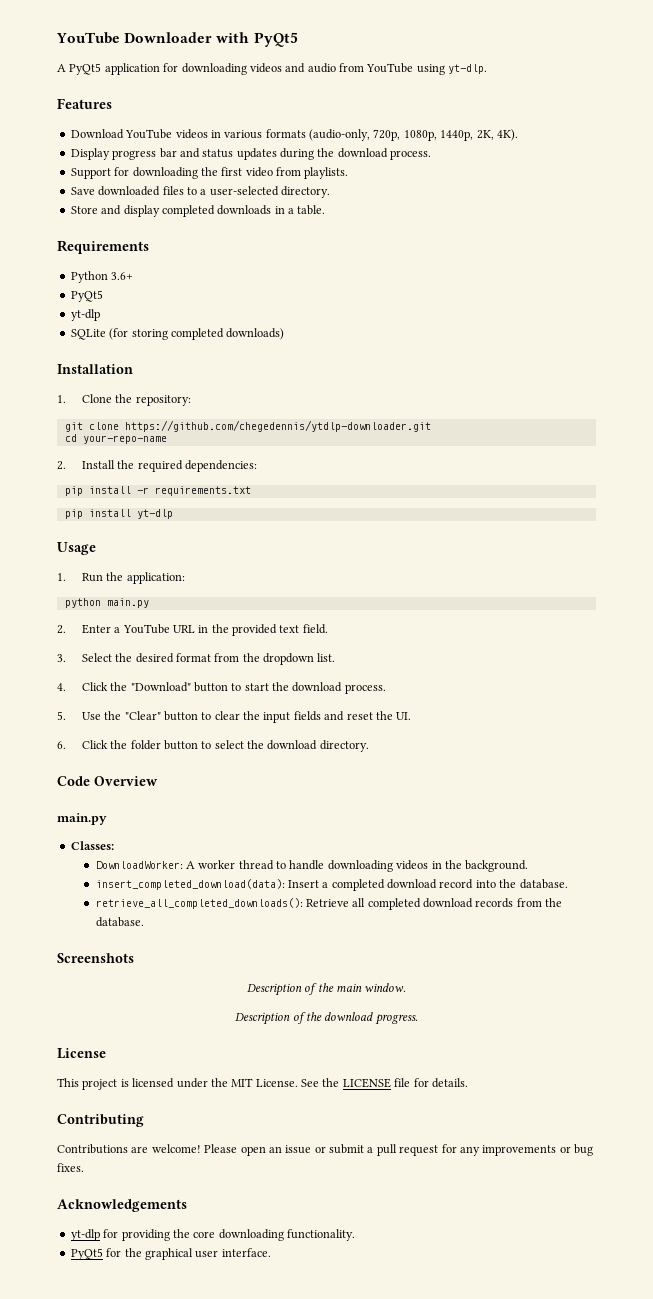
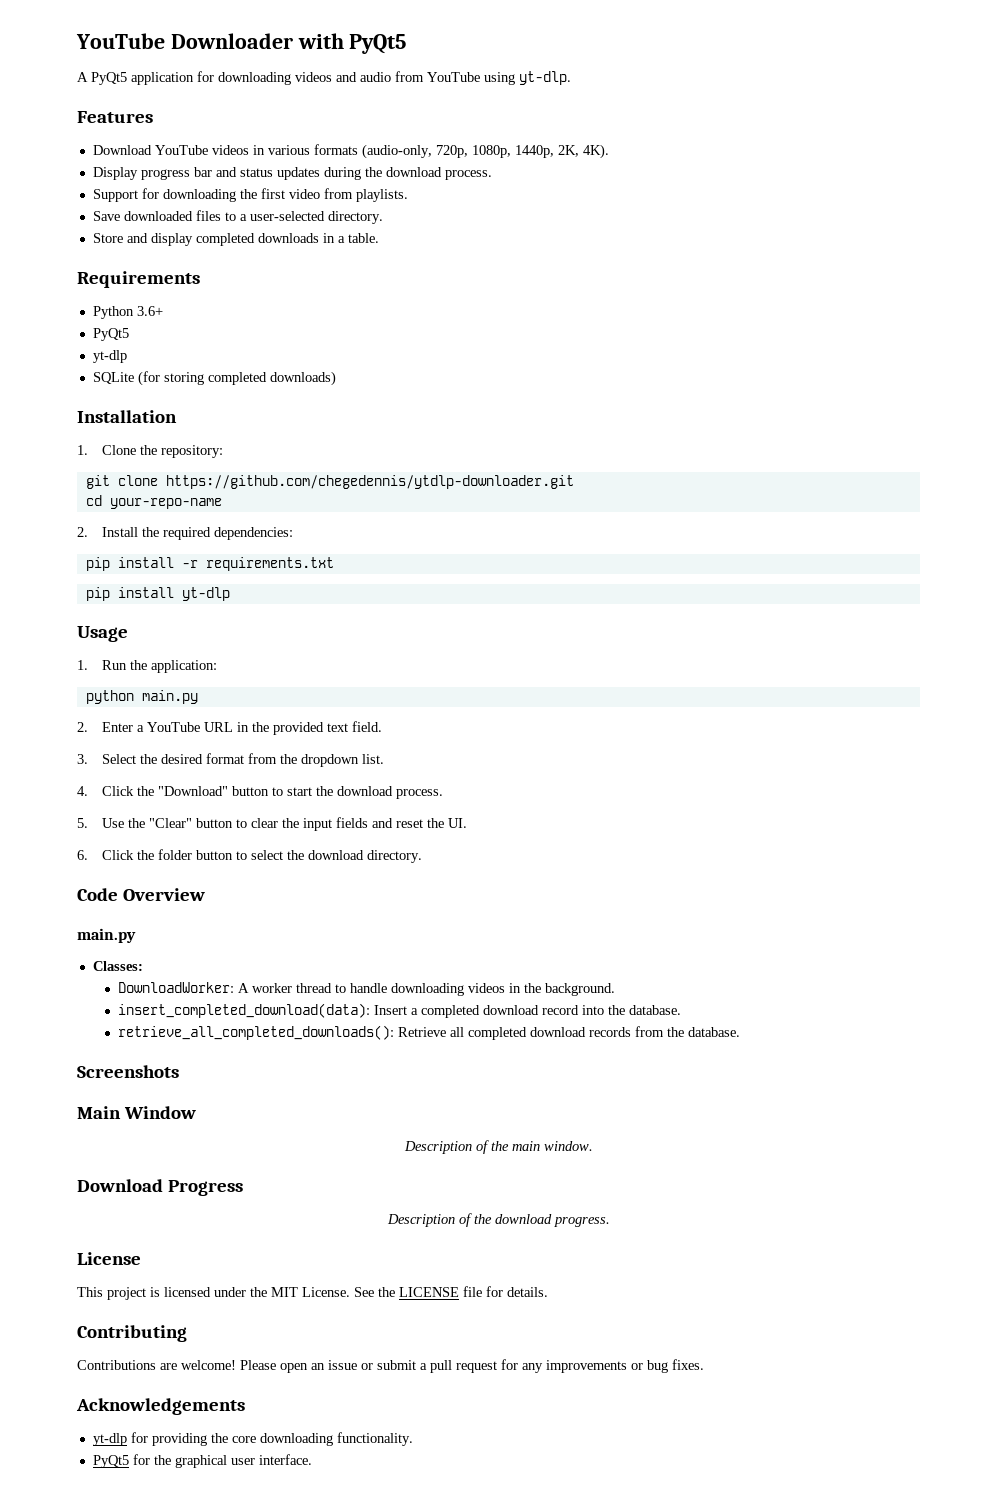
(134, 958) none -> [77,1106,196,1119] // Main Window
(407, 987) none -> [77,1179,243,1196] // Download Progress

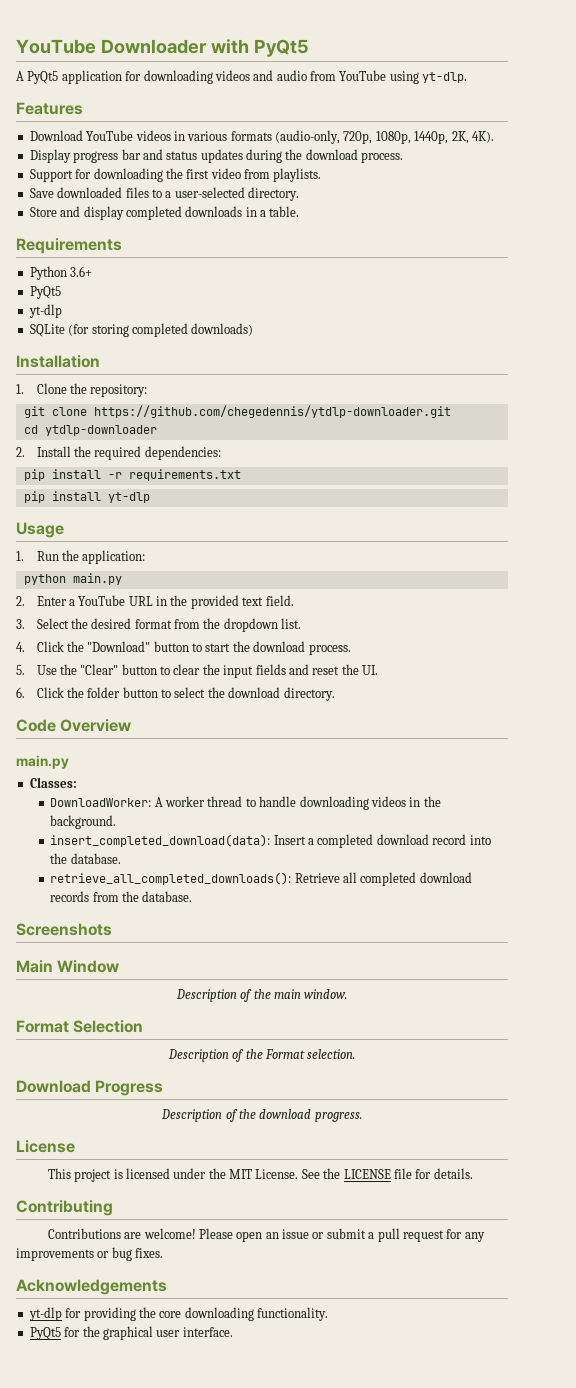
[109,498,222,509] your-repo-name -> [44,425,157,436] ytdlp-downloader
(593, 1146) none -> [16,1020,144,1033] [167,1049,356,1062] // Format Selection // Description of the Format selection.

